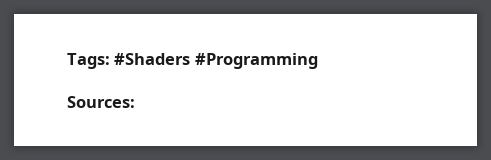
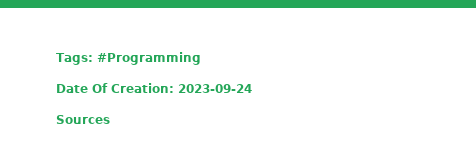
[114,53,191,65] #Shaders -> (93, 59) none
[67,96,135,108] Sources: -> [56,83,252,93] [56,115,110,124] Date Of Creation: 2023-09-24 // Sources

